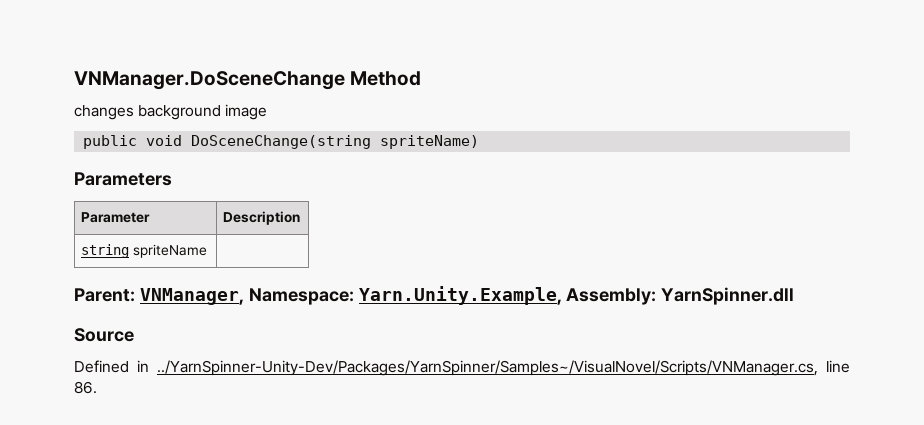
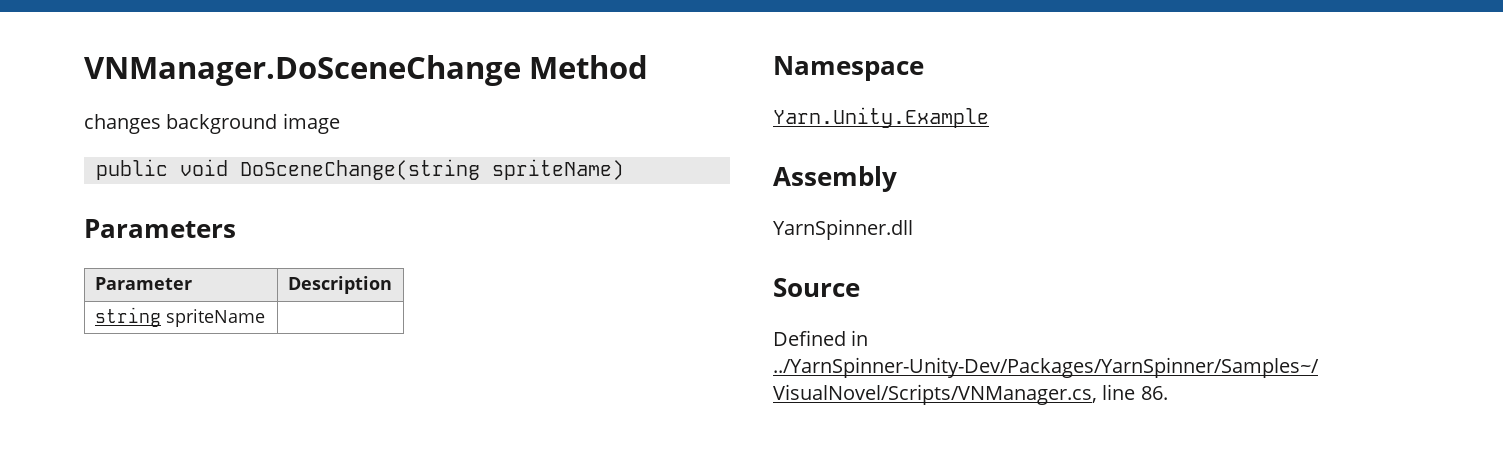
[74,286,657,305] Parent: VNManager, Namespace: Yarn.Unity.Example, Assembly: -> [773,56,924,81] [773,107,989,128] [773,166,897,192] Namespace // Yarn.Unity.Example // Assembly //

